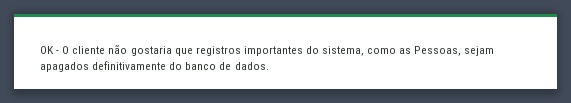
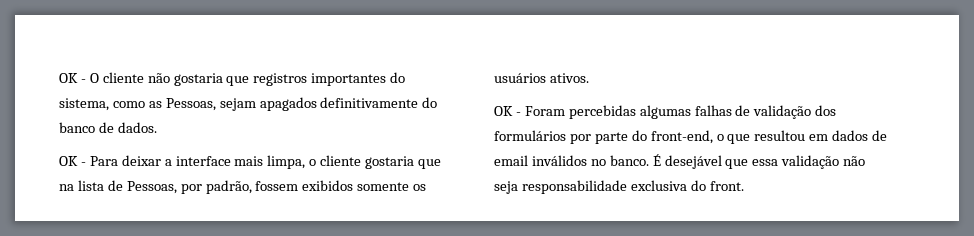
(269, 66) none -> [59,155,442,169] [59,180,427,194] [494,73,589,83] [494,105,837,119] [494,130,888,144] [494,154,866,169] [494,180,744,194] // OK - Para deixar a interface mais limpa, o cliente gostaria que na lista de Pessoas, por padrão, fossem exibidos somente os usuários ativos. // OK - Foram percebidas algumas falhas de validação dos formulários por parte do front-end, o que resultou em dados de email inválidos no banco. É desejável que essa validação não seja responsabilidade exclusiva do front.

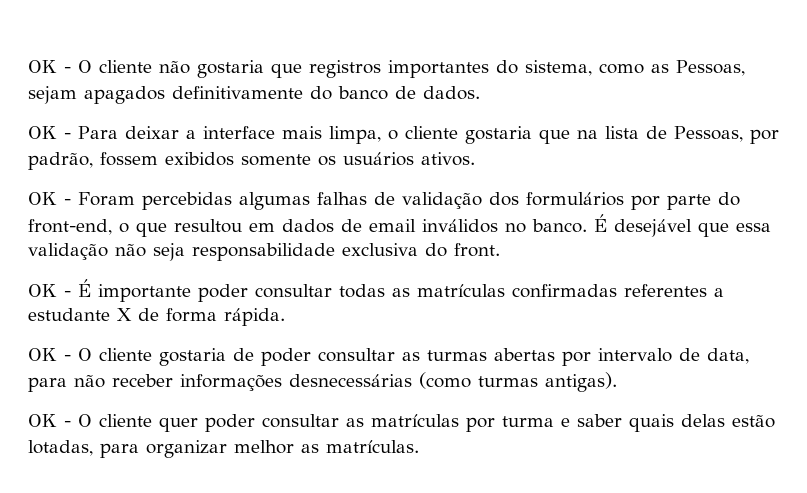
(744, 186) none -> [28,279,724,302] [28,308,285,326] [28,348,749,366] [28,372,617,392] [28,414,775,432] [28,440,419,458] // OK - É importante poder consultar todas as matrículas confirmadas referentes a estudante X de forma rápida. // OK - O cliente gostaria de poder consultar as turmas abertas por intervalo de data, para não receber informações desnecessárias (como turmas antigas). // OK - O cliente quer poder consultar as matrículas por turma e saber quais delas estão lotadas, para organizar melhor as matrículas.

